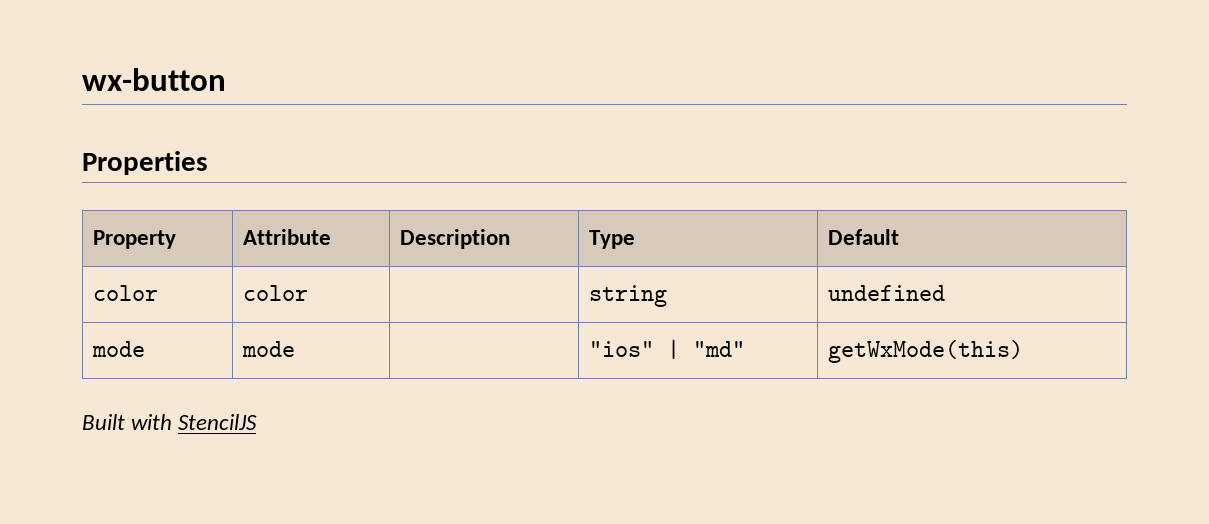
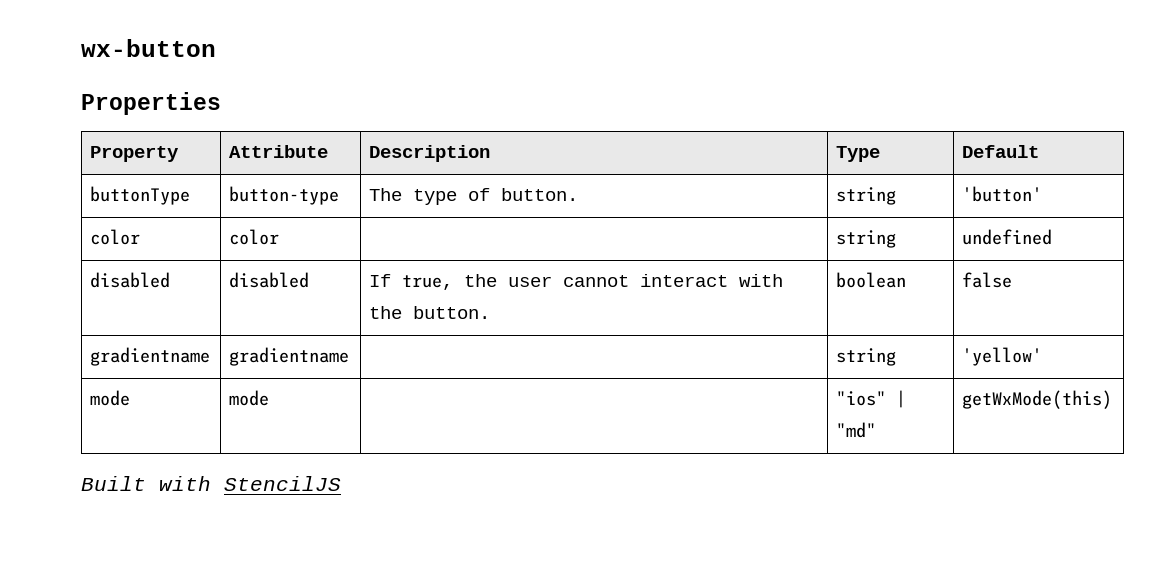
[93,285,159,301] [243,285,309,301] [589,285,668,307] [828,285,946,301] color | color | | string | undefined -> [90,186,191,205] [229,186,340,205] [369,188,579,205] [836,187,897,205] [962,186,1043,202] [90,229,141,245] [229,229,280,245] [836,230,897,248] [962,229,1053,245] [90,272,171,288] [229,272,310,288] [369,274,784,290] [369,306,491,319] [836,272,907,288] [962,272,1013,288] [90,347,211,366] [229,347,350,366] [836,348,897,366] [962,347,1043,366] buttonType | button-type | The type of button. | string | 'button' // color | color | | string | undefined // disabled | disabled | If true, the user cannot interact with the button. | boolean | false // gradientname | gradientname | | string | 'yellow'

